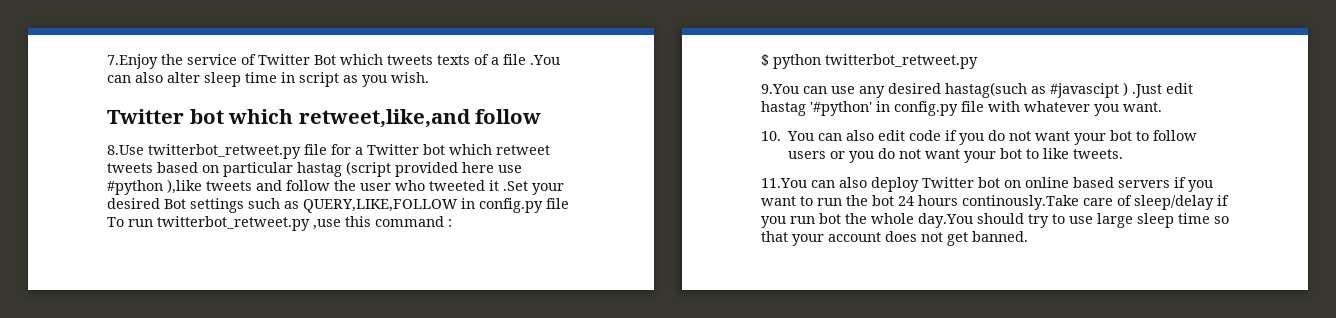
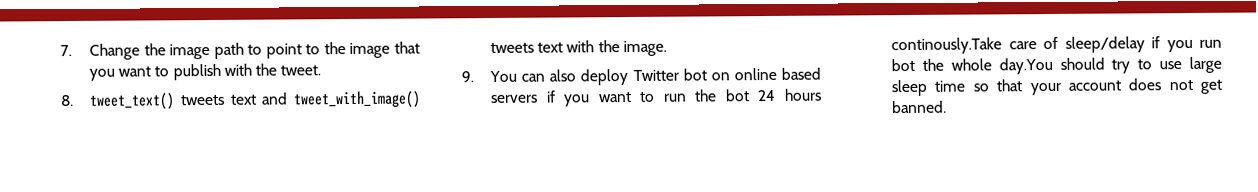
[107,54,560,69] [107,72,429,87] [107,109,542,128] [107,144,550,159] [107,161,522,177] [107,179,564,195] [107,198,569,213] [107,216,452,231] [761,54,978,69] [761,82,1193,98] [761,101,1162,116] [761,130,1198,145] [788,148,1124,163] [761,178,807,188] 7.Enjoy the service of Twitter Bot which tweets texts of a file .You can also alter sleep time in script as you wish. // Twitter bot which retweet,like,and follow // 8.Use twitterbot_retweet.py file for a Twitter bot which retweet tweets based on particular hastag (script provided here use #python ),like tweets and follow the user who tweeted it .Set your desired Bot settings such as QUERY,LIKE,FOLLOW in config.py file To run twitterbot_retweet.py ,use this command : // $ python twitterbot_retweet.py // 9.You can use any desired hastag(such as #javascipt ) .Just edit hastag '#python' in config.py file with whatever you want. // 10. You can also edit code if you do not want your bot to follow users or you do not want your bot to like tweets. // 11.You -> [60,41,420,60] [89,63,322,81] [60,90,421,110] [490,40,667,57] [461,70,518,83] 7. Change the image path to point to the image that you want to publish with the tweet. // 8. tweet_text() tweets text and tweet_with_image() tweets text with the image. // 9. You

